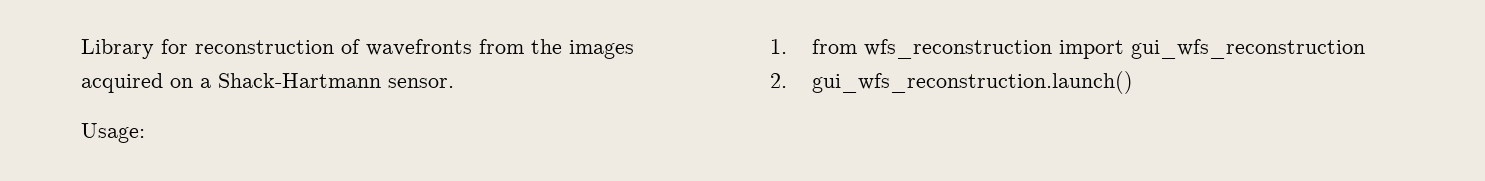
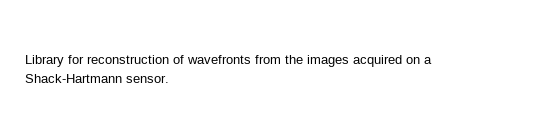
[81,123,145,143] [770,39,1365,59] [770,71,1133,94] // Usage: // 1. from wfs_reconstruction import gui_wfs_reconstruction // 2. gui_wfs_reconstruction.launch() -> (169, 79) none

